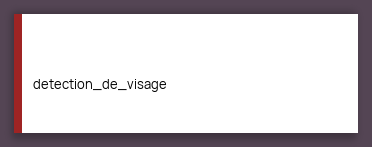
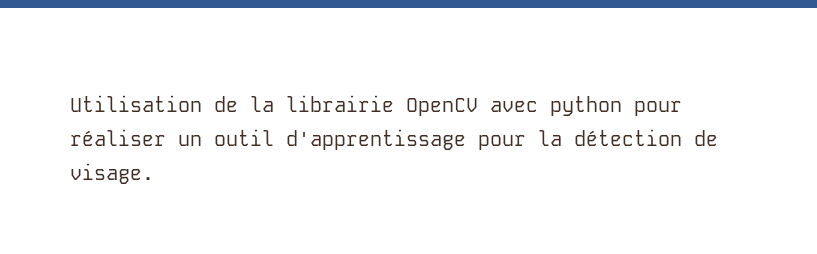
[33,79,167,92] detection_de_visage -> [70,95,682,116] [70,129,718,150] [70,163,154,184] Utilisation de la librairie OpenCV avec python pour réaliser un outil d'apprentissage pour la détection de visage.

